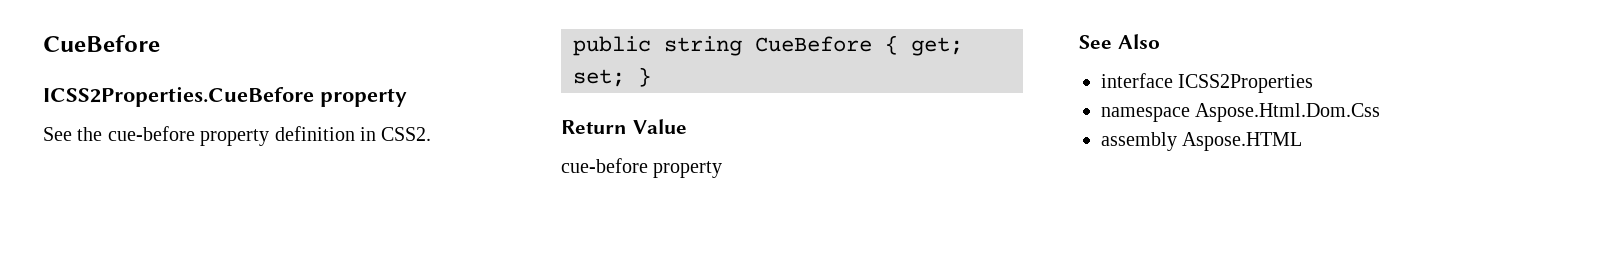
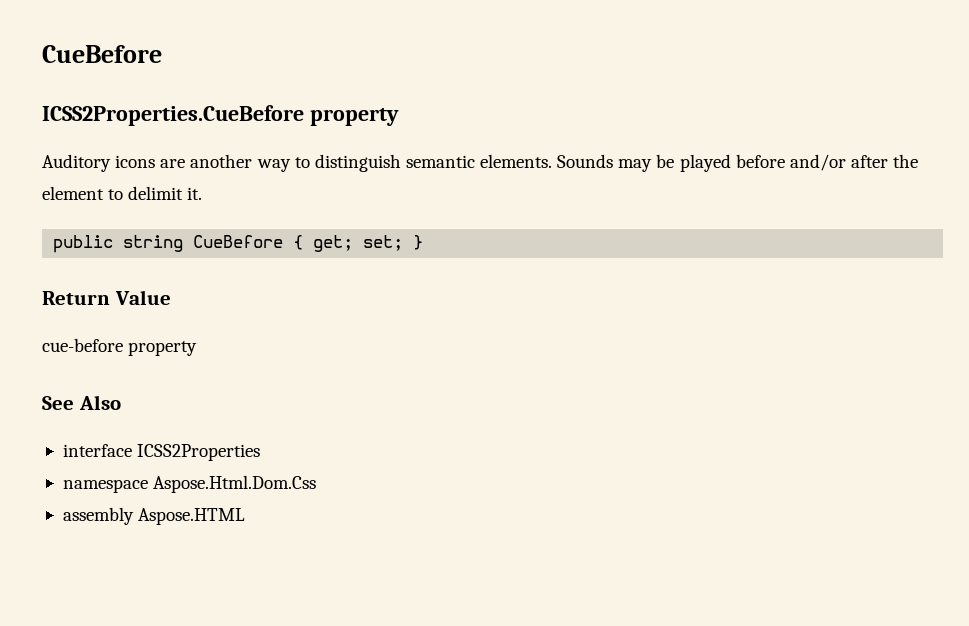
[43,126,432,146] See the cue-before property definition in CSS2. -> [42,154,919,172] [42,186,203,200] Auditory icons are another way to distinguish semantic elements. Sounds may be played before and/or after the element to delimit it.

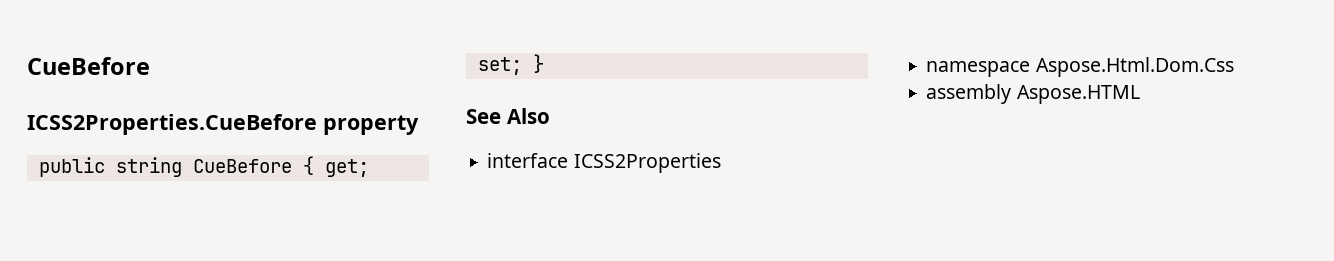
[42,154,919,172] [42,186,203,200] // Auditory icons are another way to distinguish semantic elements. Sounds may be played before and/or after the element to delimit it. -> (419, 125) none
[42,290,171,305] [42,338,198,356] // Return Value // cue-before property -> (544, 63) none

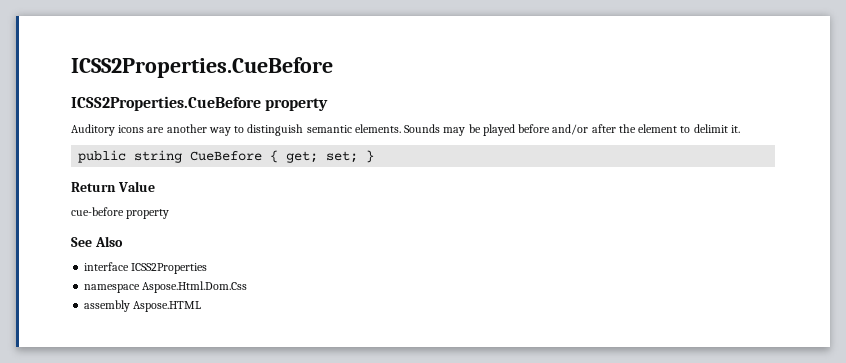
[27,57,150,75] CueBefore -> [71,57,333,78] ICSS2Properties.CueBefore
(419, 125) none -> [71,124,740,136] // Auditory icons are another way to distinguish semantic elements. Sounds may be played before and/or after the element to delimit it.
(544, 63) none -> [71,181,155,192] [71,207,170,219] // Return Value // cue-before property

